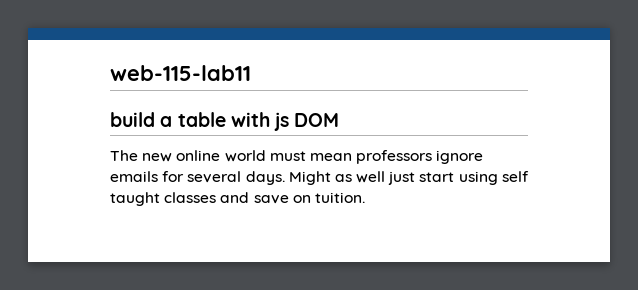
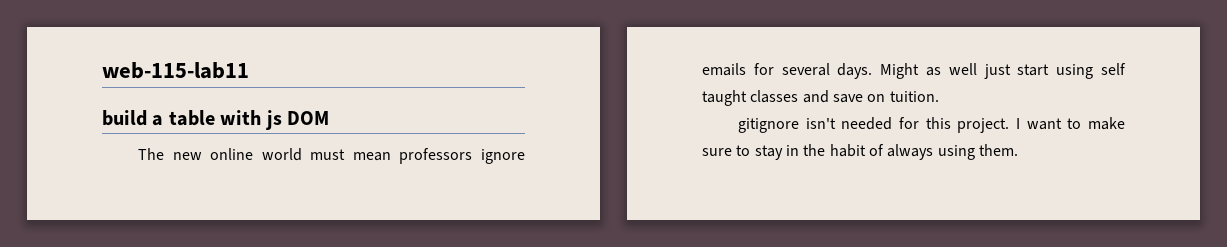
(365, 197) none -> [737,117,1125,133] [702,144,1018,160] // gitignore isn't needed for this project. I want to make sure to stay in the habit of always using them.

